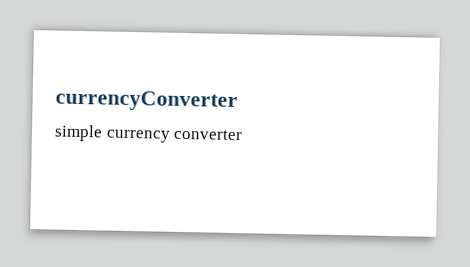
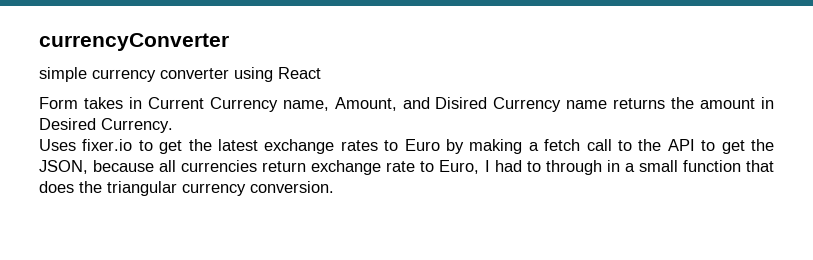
(244, 134) none -> [234,67,321,82] [39,97,775,112] [39,118,173,133] [39,139,774,154] [39,160,774,175] [39,181,334,196] using React // Form takes in Current Currency name, Amount, and Disired Currency name returns the amount in Desired Currency. // Uses fixer.io to get the latest exchange rates to Euro by making a fetch call to the API to get the JSON, because all currencies return exchange rate to Euro, I had to through in a small function that does the triangular currency conversion.

